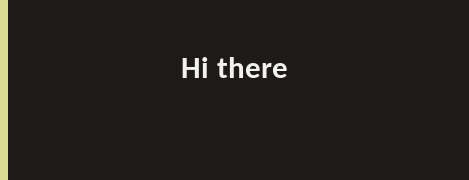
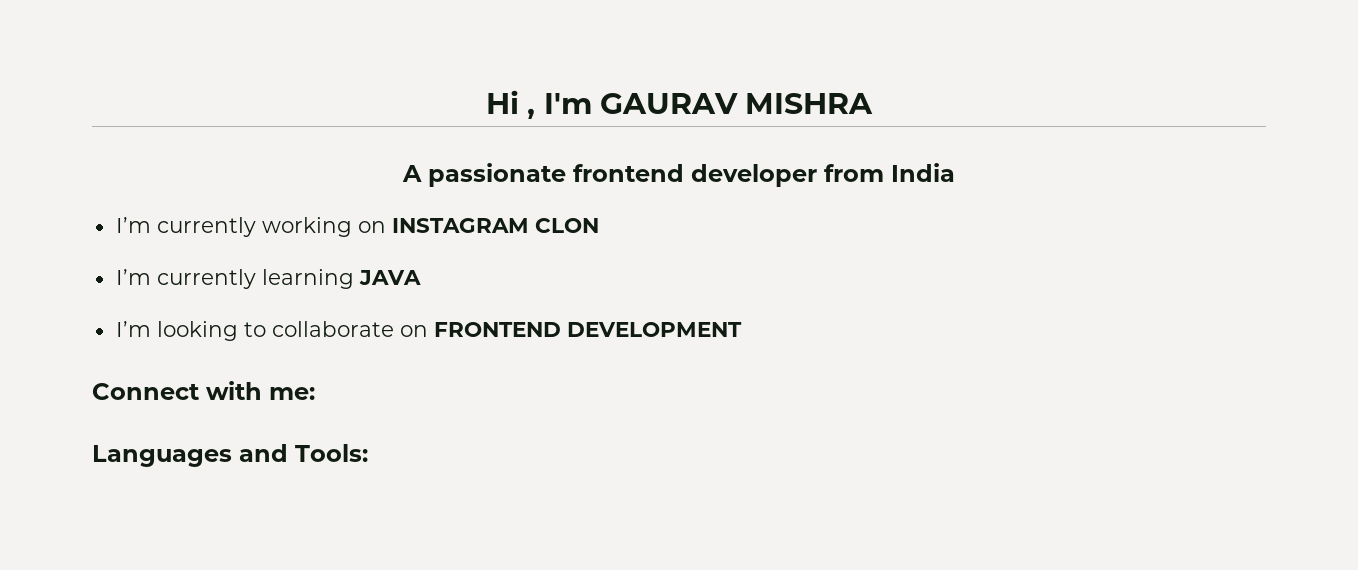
[217,57,289,78] there -> [527,93,873,119] [402,163,955,187] [115,217,599,237] [115,269,421,289] [115,321,742,341] [92,381,315,400] [92,444,368,467] , I'm GAURAV MISHRA // A passionate frontend developer from India // I’m currently working on INSTAGRAM CLON // I’m currently learning JAVA // I’m looking to collaborate on FRONTEND DEVELOPMENT // Connect with me: // Languages and Tools:

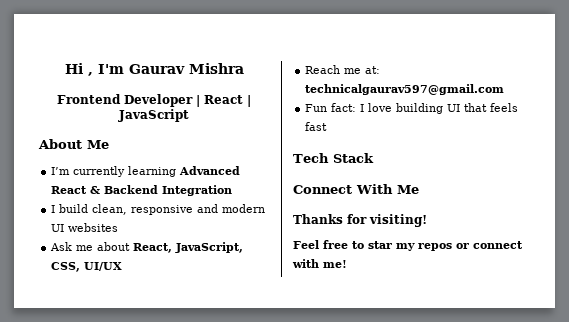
[599,93,873,114] [402,163,955,187] [115,217,599,237] [115,269,421,289] [115,321,742,341] [92,381,315,400] [92,444,368,467] GAURAV MISHRA // A passionate frontend developer from India // I’m currently working on INSTAGRAM CLON // I’m currently learning JAVA // I’m looking to collaborate on FRONTEND DEVELOPMENT // Connect with me: // Languages and Tools: -> [128,63,244,74] [57,94,251,107] [118,109,189,122] [38,139,109,149] [51,166,241,177] [51,185,233,196] [51,204,266,215] [51,223,119,232] [50,242,244,253] [51,262,123,272] [305,65,381,74] [305,84,505,95] [305,103,519,114] [305,122,328,131] [293,153,374,163] [293,184,419,194] [293,214,427,227] [293,240,523,251] [292,259,347,268] Gaurav Mishra // Frontend Developer | React | JavaScript // About Me // I’m currently learning Advanced React & Backend Integration // I build clean, responsive and modern UI websites // Ask me about React, JavaScript, CSS, UI/UX // Reach me at: technicalgaurav597@gmail.com // Fun fact: I love building UI that feels fast // Tech Stack // Connect With Me // Thanks for visiting! // Feel free to star my repos or connect with me!

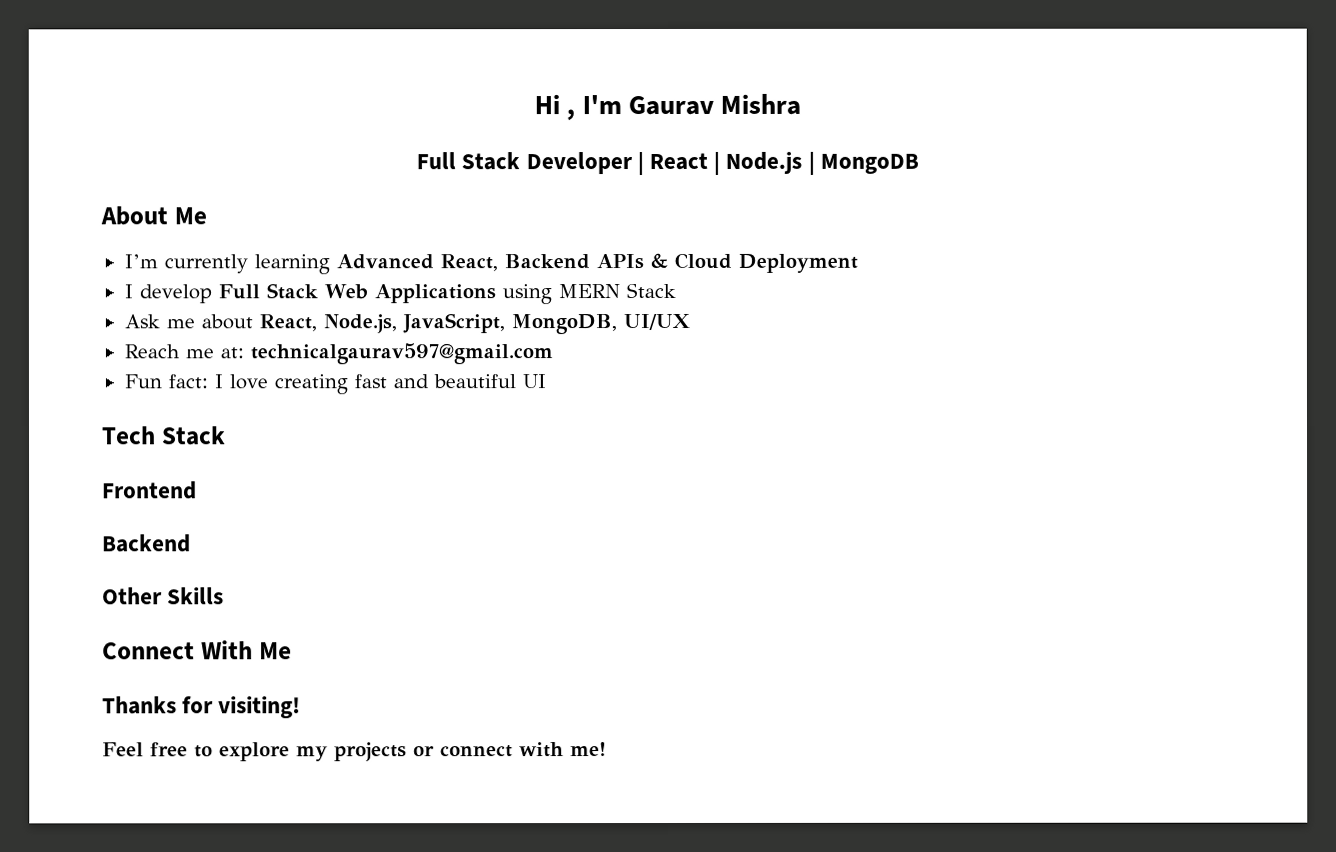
[57,94,121,104] Frontend -> [416,152,521,171] Full Stack
[118,109,189,122] JavaScript -> [725,151,919,175] Node.js | MongoDB
[51,185,233,196] [51,204,266,215] [51,223,119,232] React & Backend Integration // I build clean, responsive and modern UI websites -> [439,252,858,273] [123,282,676,305] React, Backend APIs & Cloud Deployment // I develop Full Stack Web Applications using MERN Stack
[175,242,244,253] [51,262,81,272] JavaScript, CSS, -> [322,313,617,335] Node.js, JavaScript, MongoDB,
[396,103,519,114] [305,122,328,131] [293,153,374,163] building UI that feels fast // Tech Stack -> [273,374,546,395] [102,426,226,446] [102,481,197,500] [102,534,191,553] [102,587,225,605] creating fast and beautiful UI // Tech Stack // Frontend // Backend // Other Skills
[368,241,452,251] star my repos -> [219,742,407,762] explore my projects

